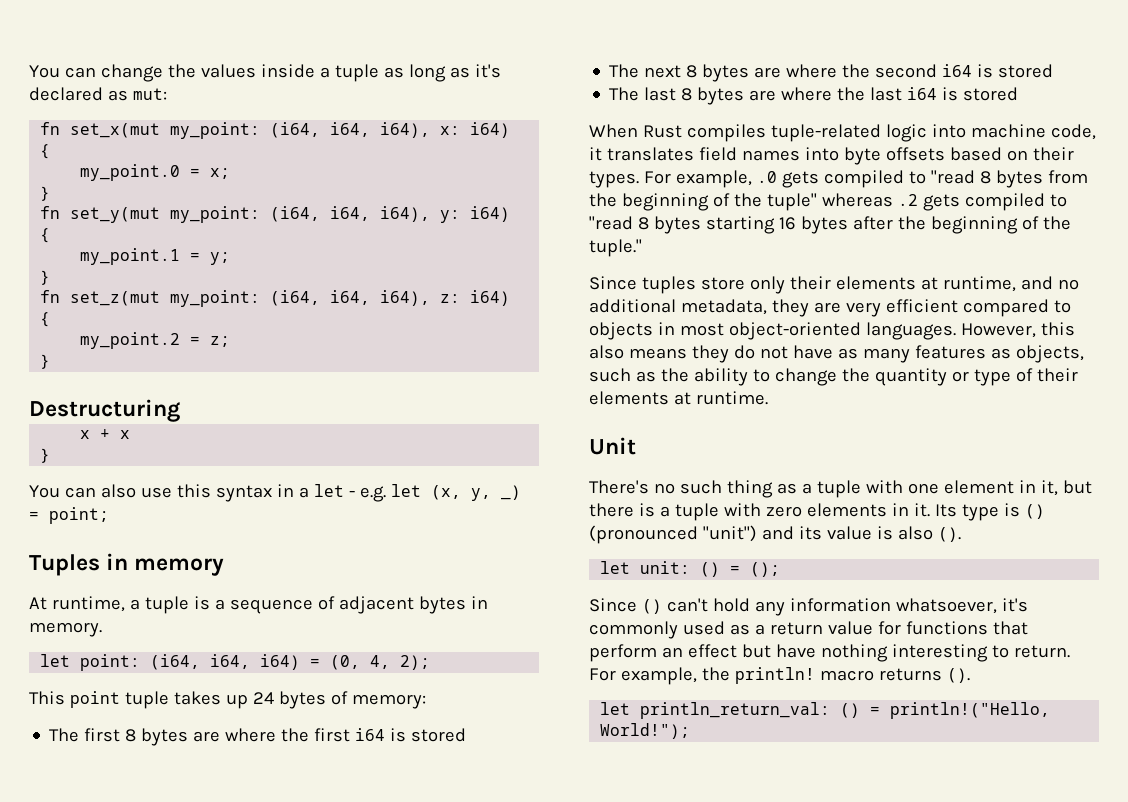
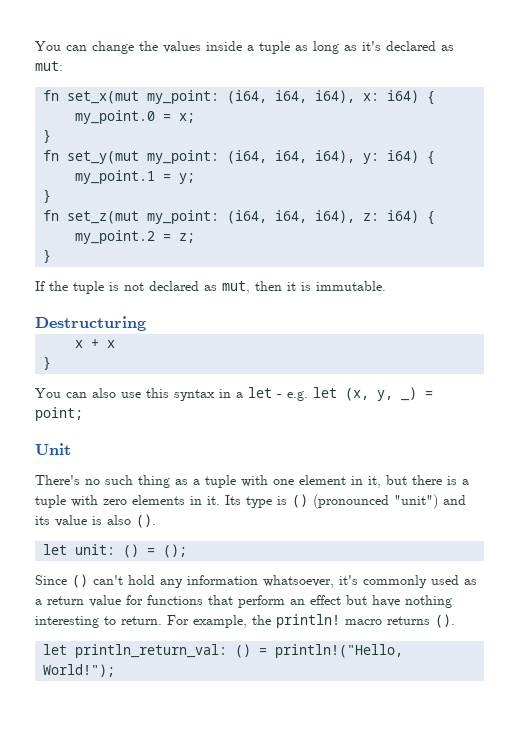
(51, 361) none -> [35,281,386,294] // If the tuple is not declared as mut, then it is immutable.
[29,553,225,576] [29,596,488,614] [29,622,102,637] [40,654,431,671] [29,691,426,709] [49,728,467,746] [609,64,1054,82] [609,87,1019,105] [589,124,1096,142] [589,147,1074,165] [589,170,1088,188] [589,193,1067,211] [589,216,1071,234] [589,239,642,257] [589,276,1079,294] [589,299,1071,317] [589,322,1075,340] [589,345,1084,363] [589,368,1078,386] [589,391,768,405] // Tuples in memory // At runtime, a tuple is a sequence of adjacent bytes in memory. // let point: (i64, i64, i64) = (0, 4, 2); // This point tuple takes up 24 bytes of memory: // The first 8 bytes are where the first i64 is stored // The next 8 bytes are where the second i64 is stored // The last 8 bytes are where the last i64 is stored // When Rust compiles tuple-related logic into machine code, it translates field names into byte offsets based on their types. For example, .0 gets compiled to "read 8 bytes from the beginning of the tuple" whereas .2 gets compiled to "read 8 bytes starting 16 bytes after the beginning of the tuple." // Since tuples store only their elements at runtime, and no additional metadata, they are very efficient compared to objects in most object-oriented languages. However, this also means they do not have as many features as objects, such as the ability to change the quantity or type of their elements at runtime. -> (83, 414) none

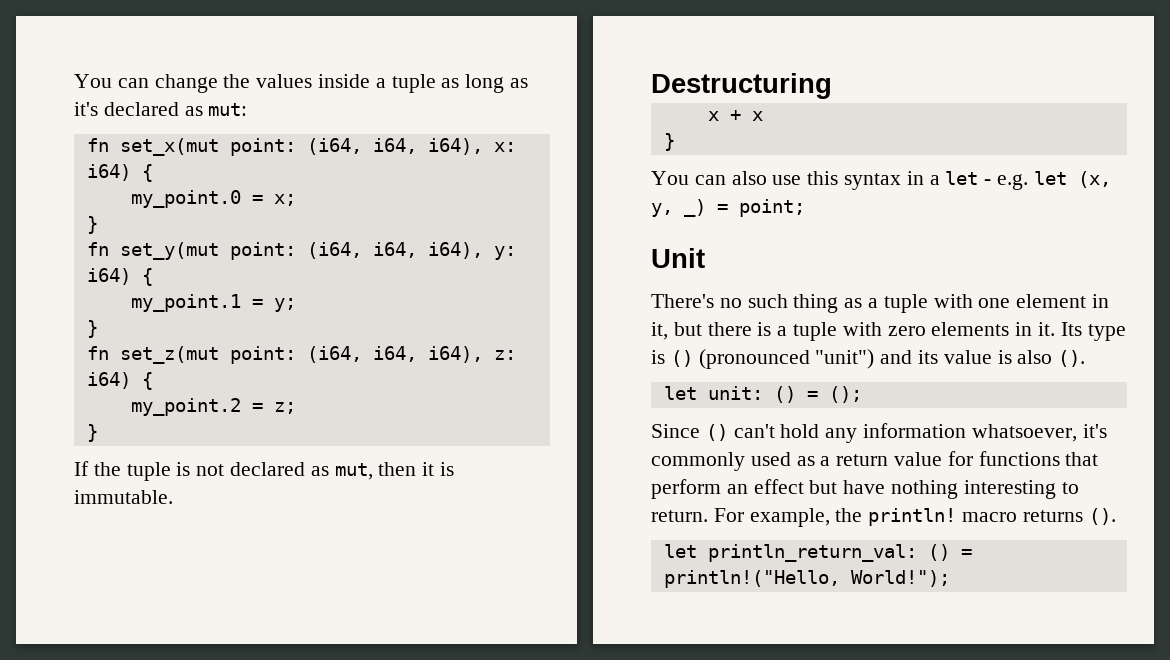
[147,90,220,104] my_point: -> [229,138,296,156] point:
[147,150,220,164] my_point: -> [229,242,296,260] point:
[147,210,220,224] my_point: -> [229,346,296,364] point:

